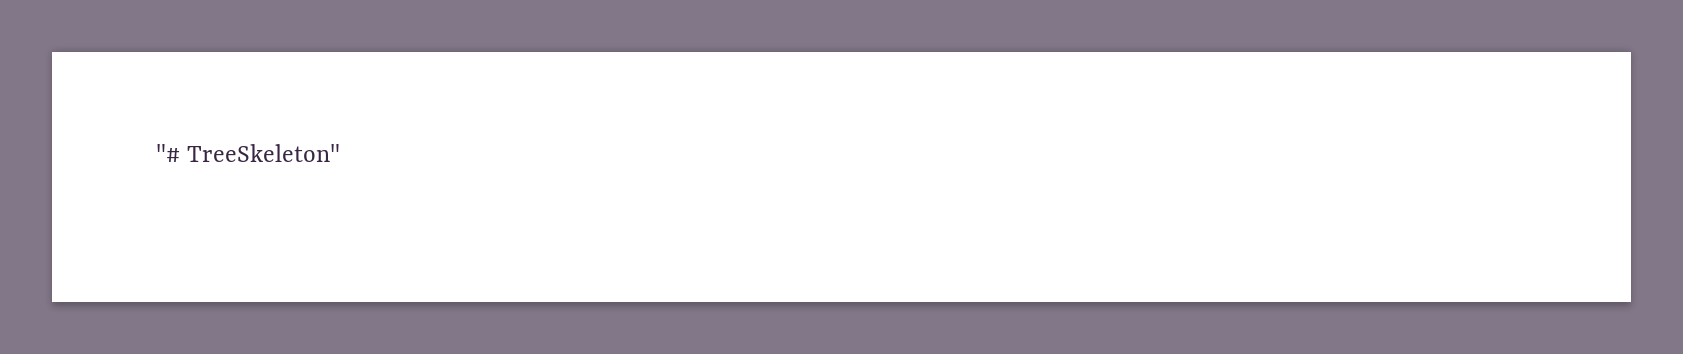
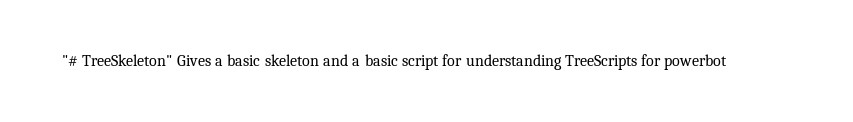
(341, 153) none -> [176,54,728,70] Gives a basic skeleton and a basic script for understanding TreeScripts for powerbot

